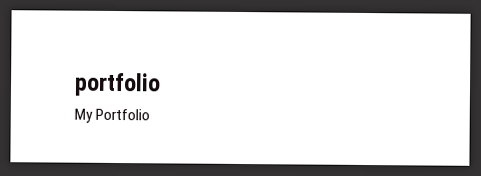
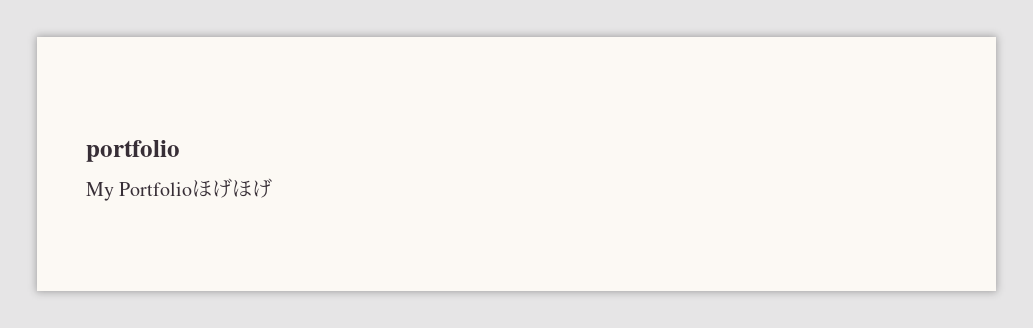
(151, 114) none -> [192,178,273,198] ほげほげ

